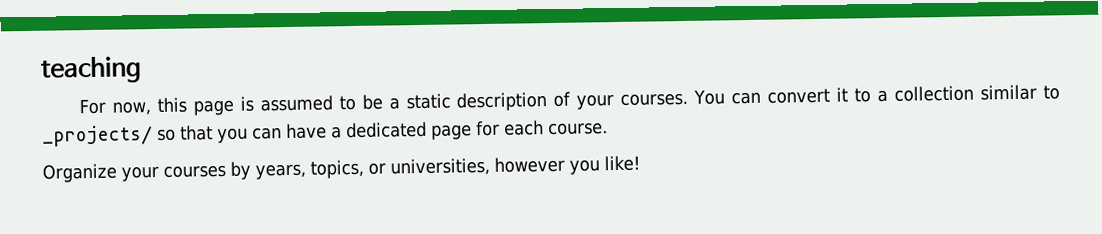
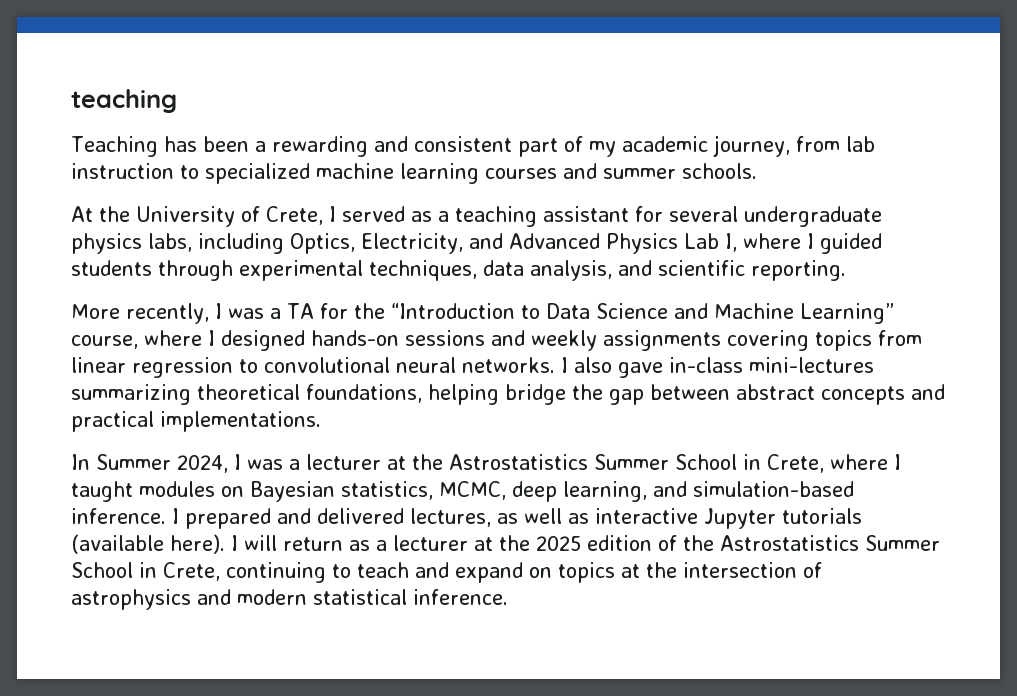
[78,84,1060,116] [42,120,608,147] [42,155,640,183] For now, this page is assumed to be a static description of your courses. You can convert it to a collection similar to _projects/ so that you can have a dedicated page for each course. // Organize your courses by years, topics, or universities, however you like! -> [71,135,875,157] [71,163,757,184] [71,206,882,227] [71,233,882,254] [71,260,846,281] [71,303,894,324] [71,330,922,351] [71,357,874,378] [71,384,945,405] [71,411,321,432] [71,454,901,473] [71,481,854,502] [71,508,862,529] [71,534,940,554] [71,562,822,583] [71,589,508,610] Teaching has been a rewarding and consistent part of my academic journey, from lab instruction to specialized machine learning courses and summer schools. // At the University of Crete, I served as a teaching assistant for several undergraduate physics labs, including Optics, Electricity, and Advanced Physics Lab I, where I guided students through experimental techniques, data analysis, and scientific reporting. // More recently, I was a TA for the “Introduction to Data Science and Machine Learning” course, where I designed hands-on sessions and weekly assignments covering topics from linear regression to convolutional neural networks. I also gave in-class mini-lectures summarizing theoretical foundations, helping bridge the gap between abstract concepts and practical implementations. // In Summer 2024, I was a lecturer at the Astrostatistics Summer School in Crete, where I taught modules on Bayesian statistics, MCMC, deep learning, and simulation-based inference. I prepared and delivered lectures, as well as interactive Jupyter tutorials (available here). I will return as a lecturer at the 2025 edition of the Astrostatistics Summer School in Crete, continuing to teach and expand on topics at the intersection of astrophysics and modern statistical inference.

